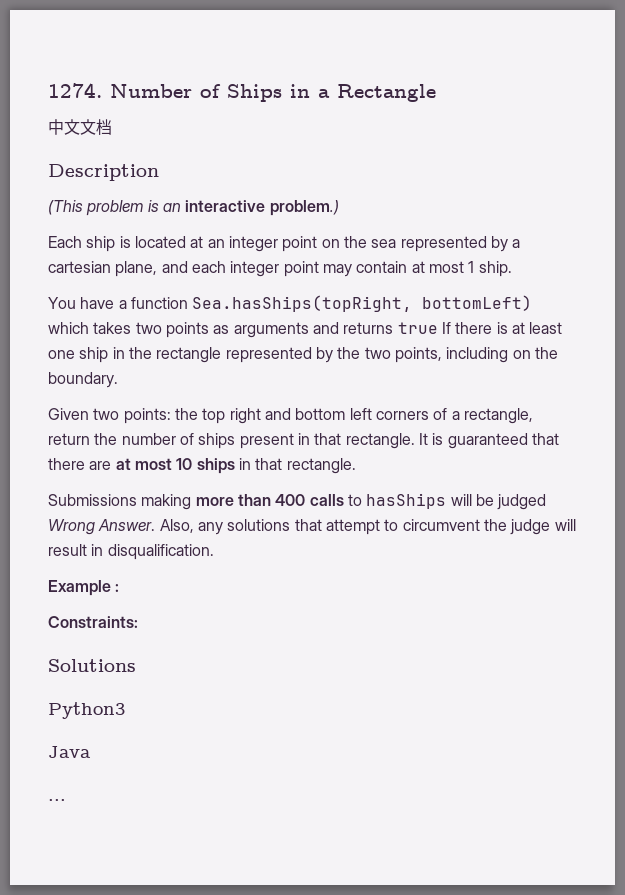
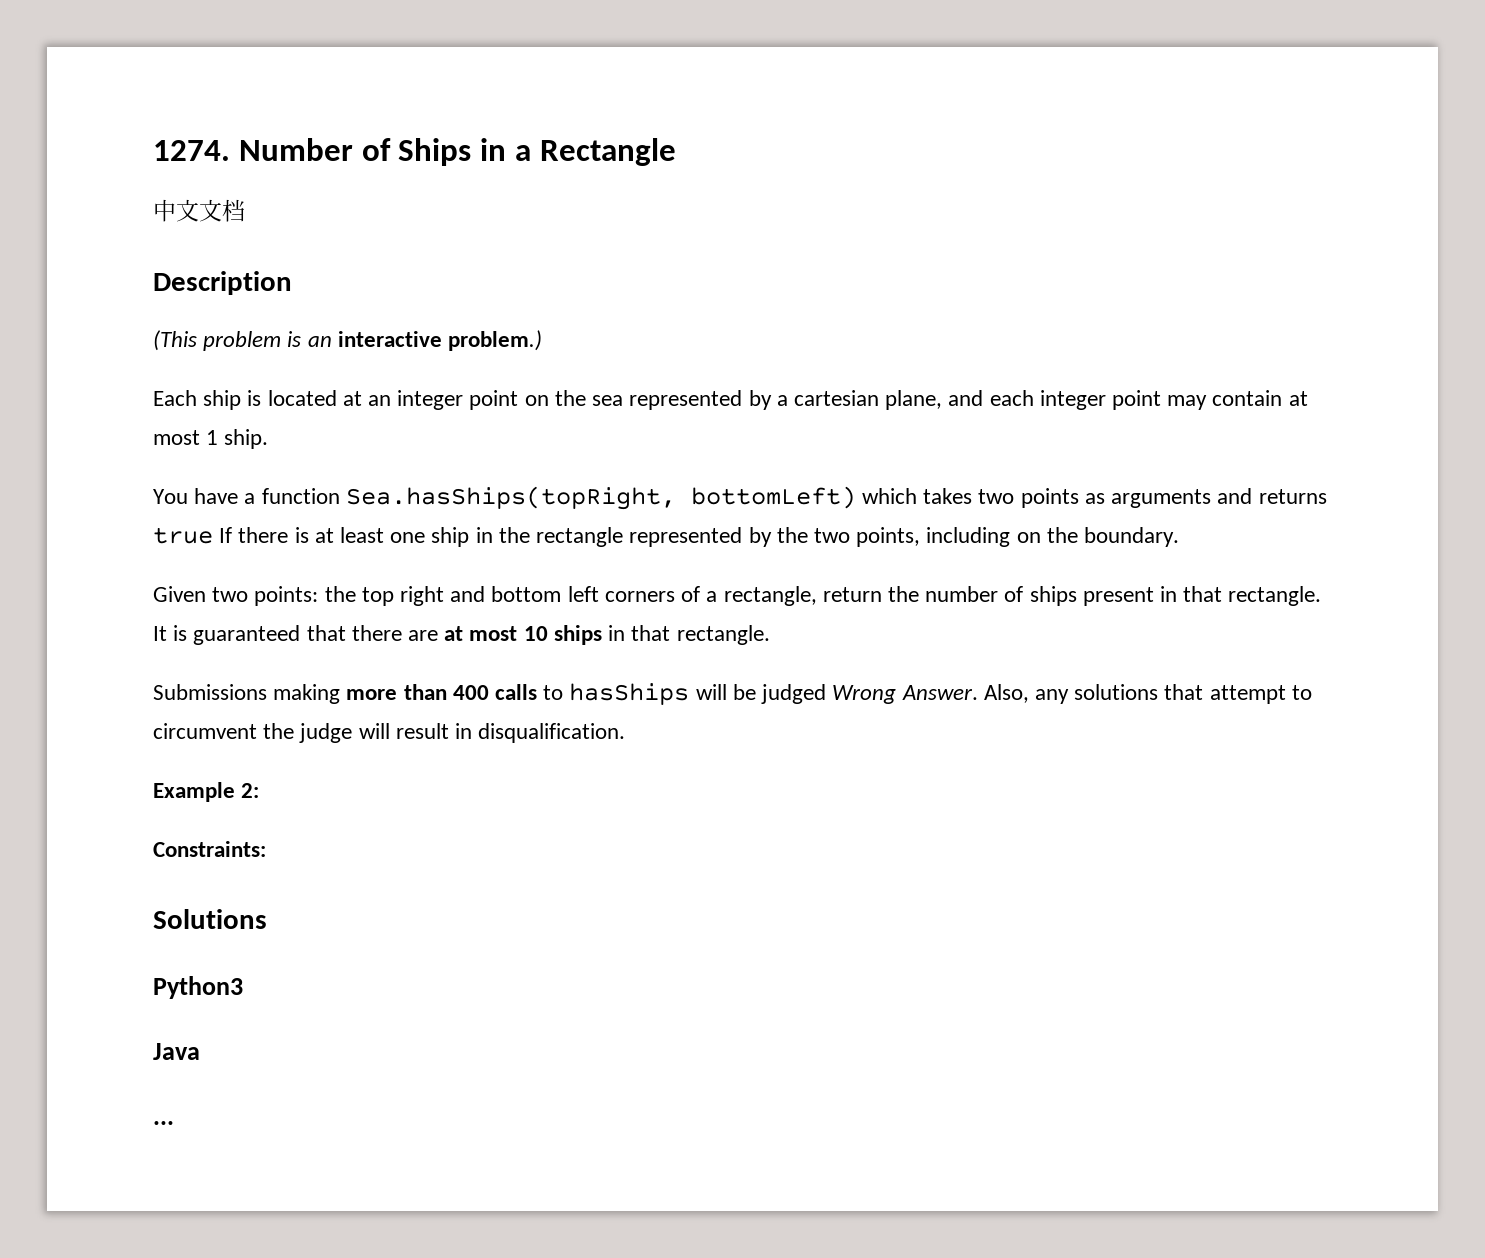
[115,584,120,592] : -> [241,783,260,798] 2:

